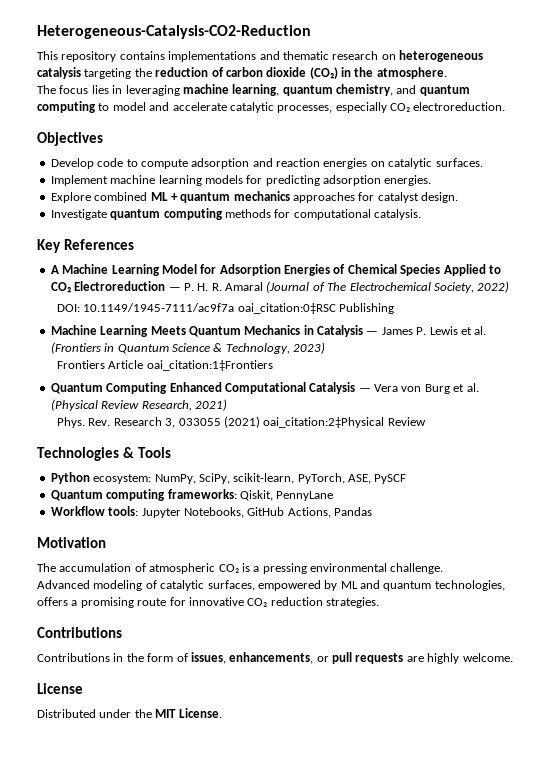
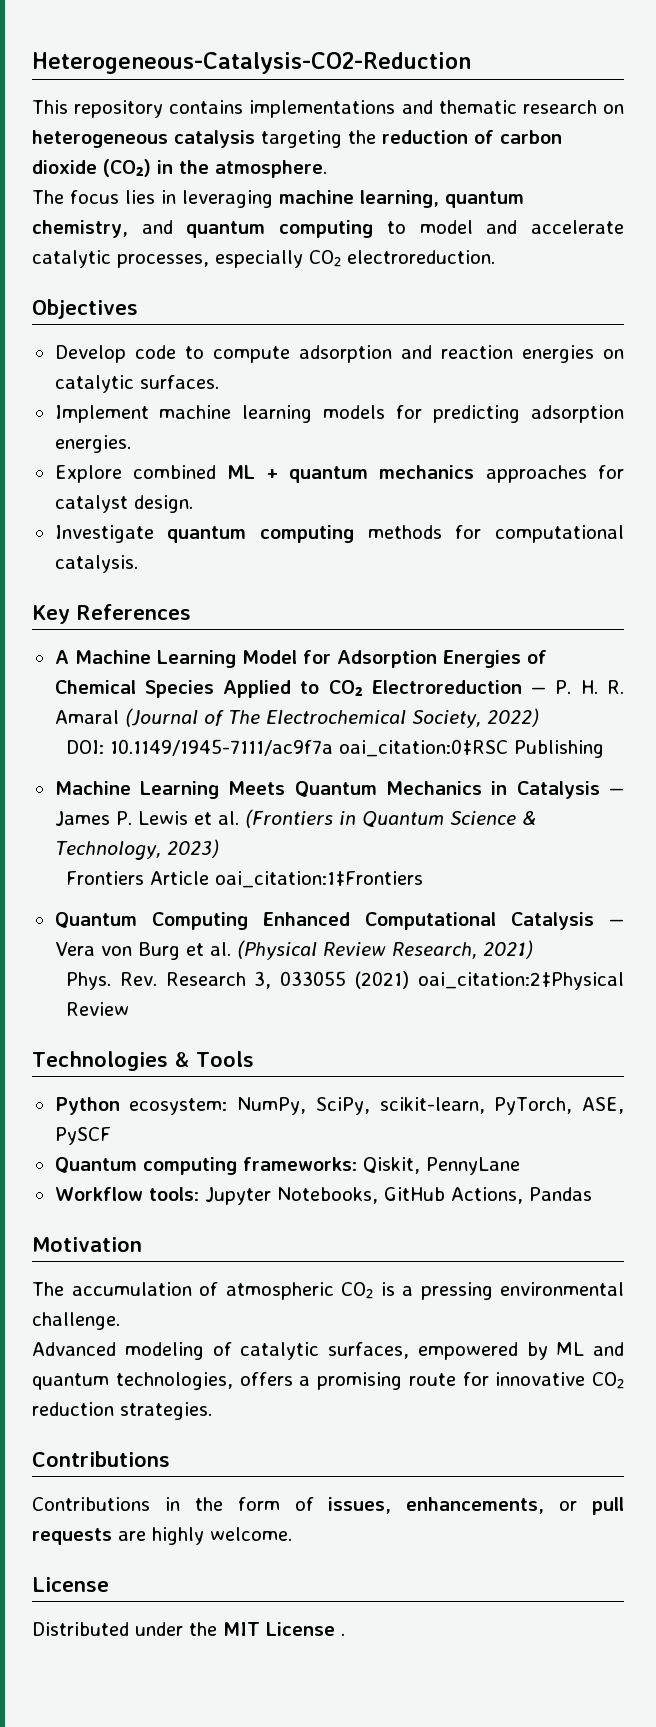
[178,708,222,718] License. -> [266,1622,345,1636] License .

